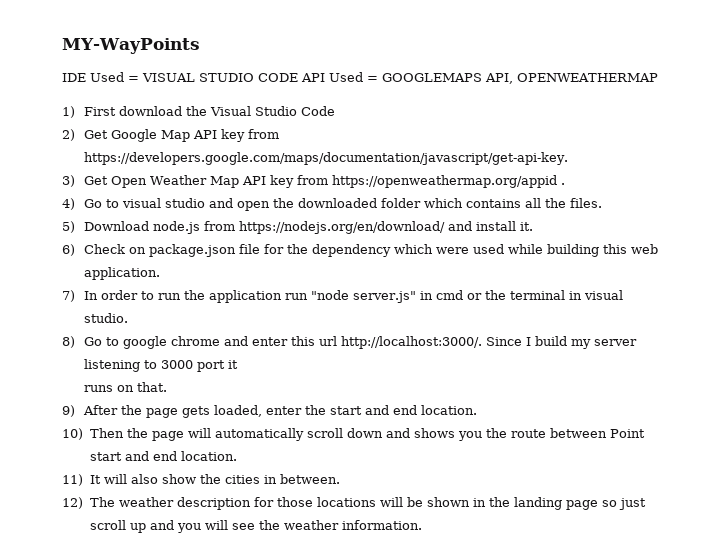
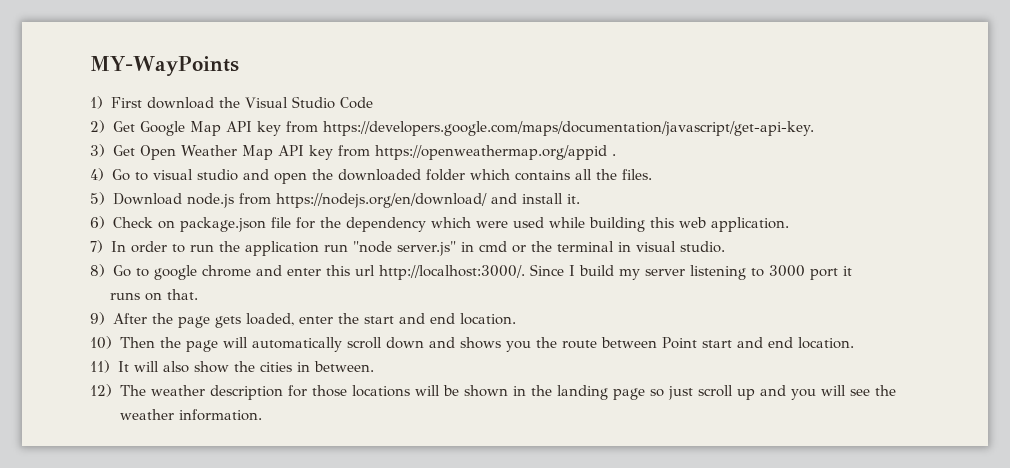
[62,72,658,84] // IDE Used = VISUAL STUDIO CODE API Used = GOOGLEMAPS API, OPENWEATHERMAP -> (239, 66) none

